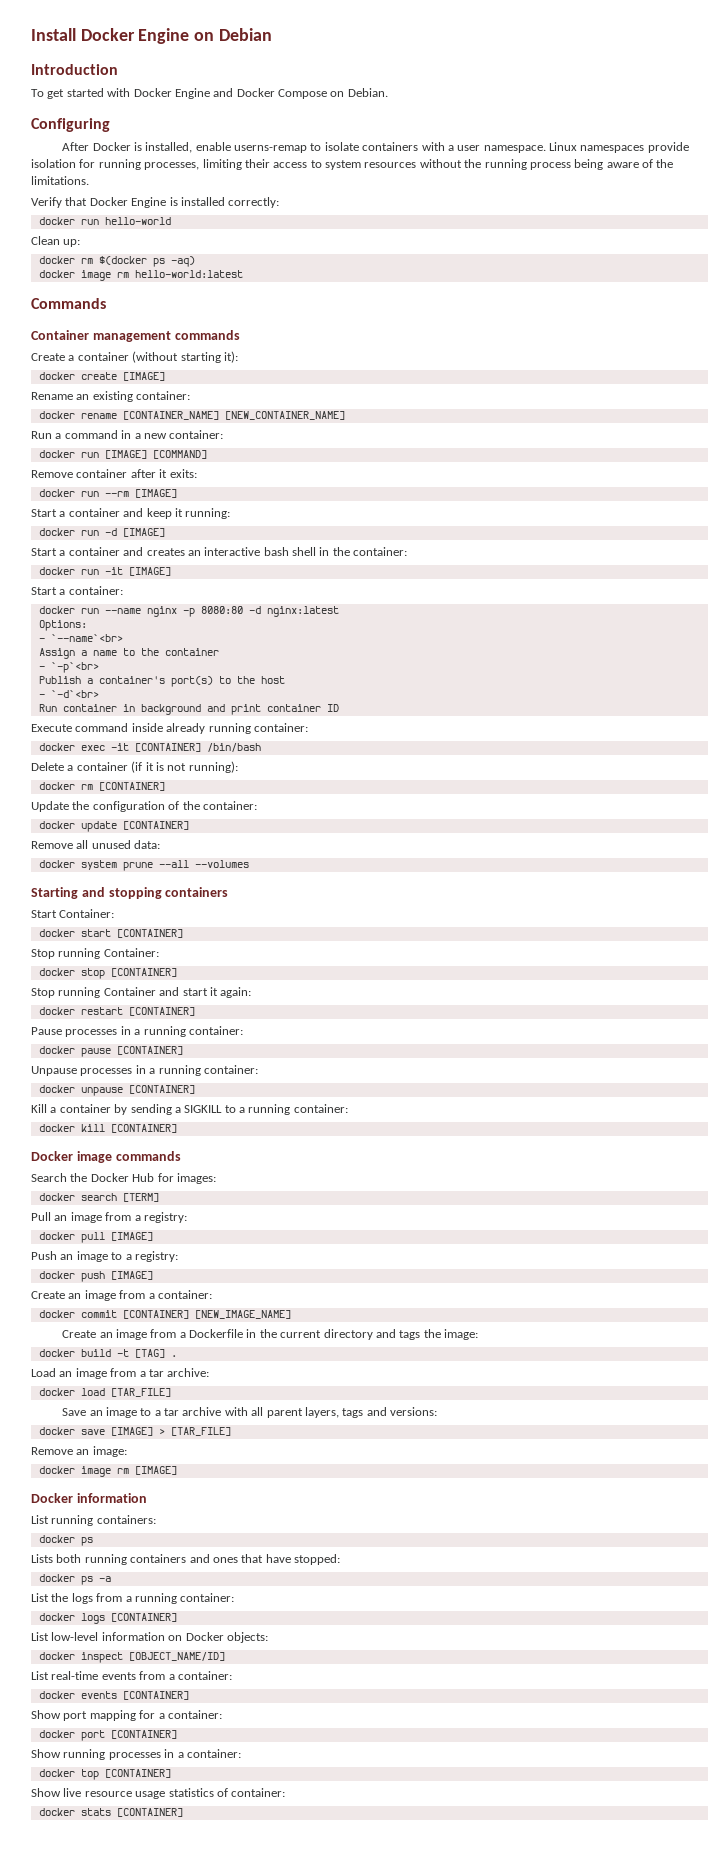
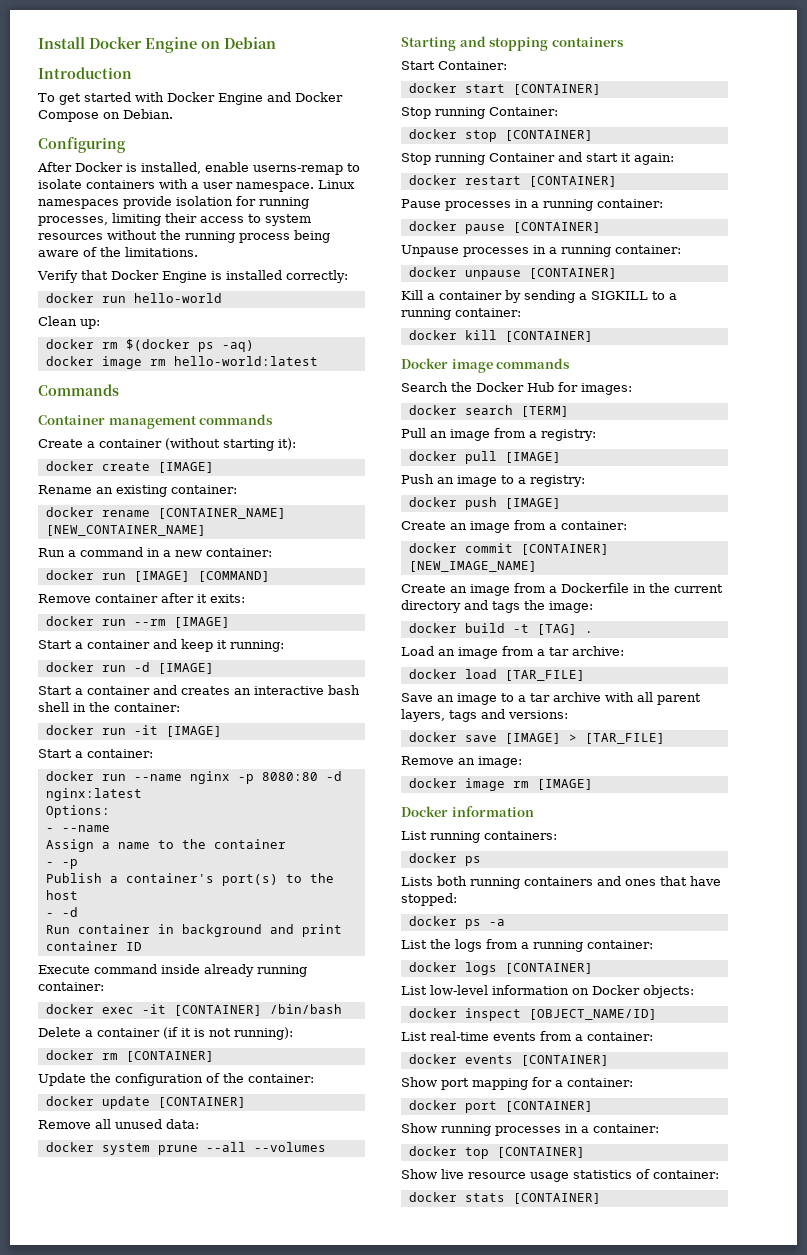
[50,634,123,642] `--name`<br> -> [61,825,110,832] --name
[50,662,99,673] `-p`<br> -> [61,859,78,869] -p
[50,690,99,698] `-d`<br> -> [61,907,78,917] -d

